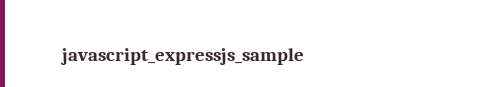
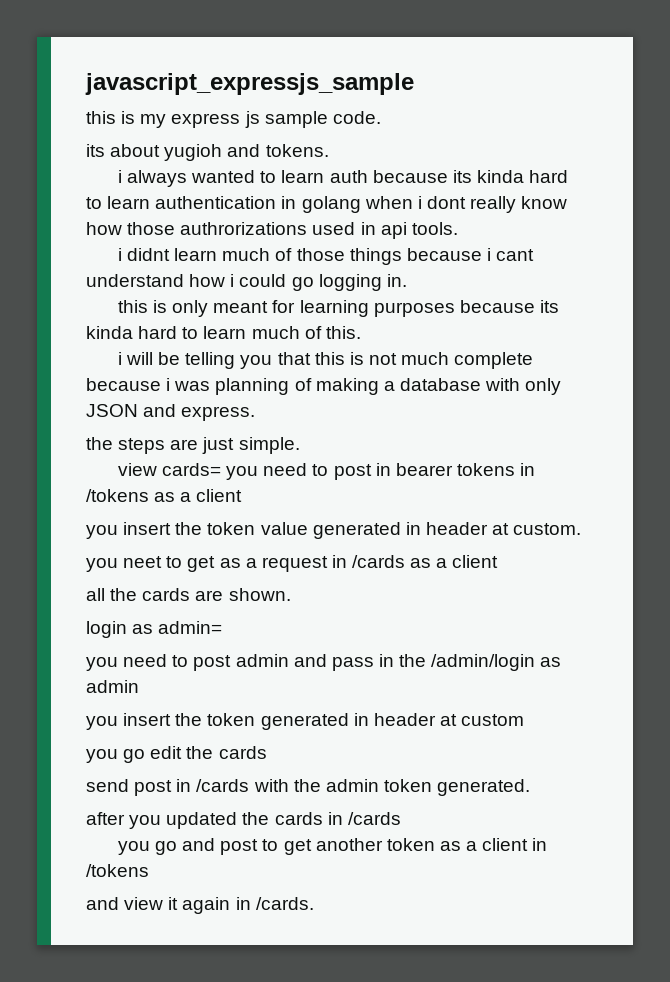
(304, 56) none -> [86,111,381,128] [86,144,329,161] [117,170,569,187] [86,196,568,213] [86,222,458,239] [117,248,535,265] [86,274,407,291] [117,300,559,317] [86,326,361,339] [117,352,534,369] [86,378,562,395] [86,404,256,421] [86,437,300,454] [117,463,536,480] [86,489,243,502] [86,522,582,539] [86,555,499,572] [86,588,291,601] [86,621,223,638] [86,654,562,671] [86,680,139,693] [86,713,525,730] [86,746,267,763] [86,779,531,796] [86,812,401,829] [117,838,548,855] [86,864,149,877] [86,897,314,914] // this is my express js sample code. // its about yugioh and tokens. // i always wanted to learn auth because its kinda hard to learn authentication in golang when i dont really know how those authrorizations used in api tools. // i didnt learn much of those things because i cant understand how i could go logging in. // this is only meant for learning purposes because its kinda hard to learn much of this. // i will be telling you that this is not much complete because i was planning of making a database with only JSON and express. // the steps are just simple. // view cards= you need to post in bearer tokens in /tokens as a client // you insert the token value generated in header at custom. // you neet to get as a request in /cards as a client // all the cards are shown. // login as admin= // you need to post admin and pass in the /admin/login as admin // you insert the token generated in header at custom // you go edit the cards // send post in /cards with the admin token generated. // after you updated the cards in /cards // you go and post to get another token as a client in /tokens // and view it again in /cards.

